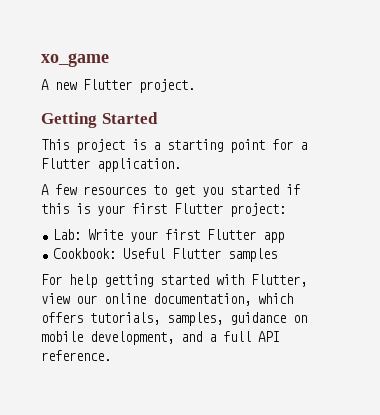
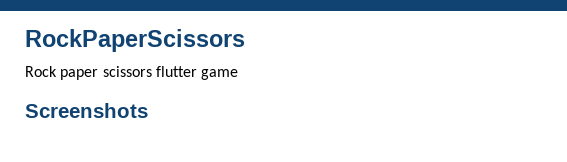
[41,53,109,67] [41,79,195,93] [41,112,158,128] [41,139,307,153] [41,158,181,172] [41,184,300,197] [41,203,286,217] [53,229,285,243] [53,248,278,262] [41,274,307,288] [41,293,293,306] [41,312,307,326] [41,331,279,345] [41,350,111,361] xo_game // A new Flutter project. // Getting Started // This project is a starting point for a Flutter application. // A few resources to get you started if this is your first Flutter project: // Lab: Write your first Flutter app // Cookbook: Useful Flutter samples // For help getting started with Flutter, view our online documentation, which offers tutorials, samples, guidance on mobile development, and a full API reference. -> [25,29,245,52] [25,66,239,80] [25,103,148,118] RockPaperScissors // Rock paper scissors flutter game // Screenshots

